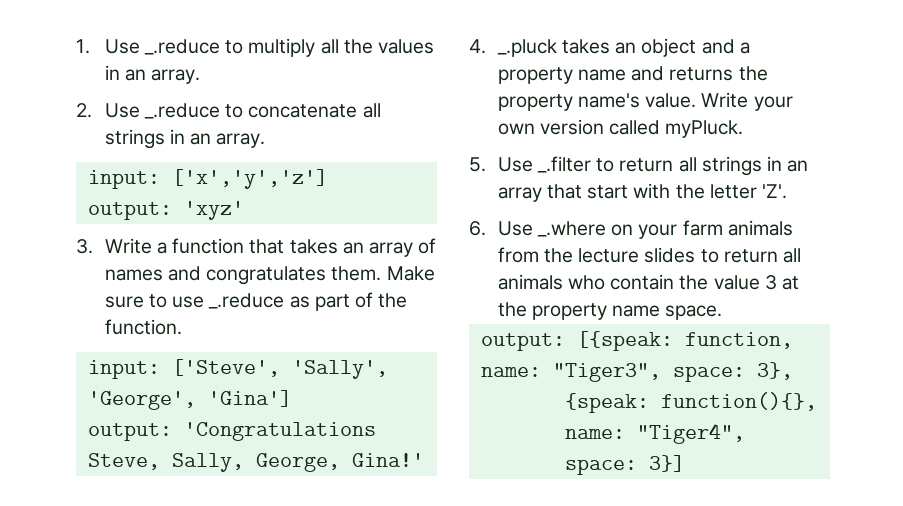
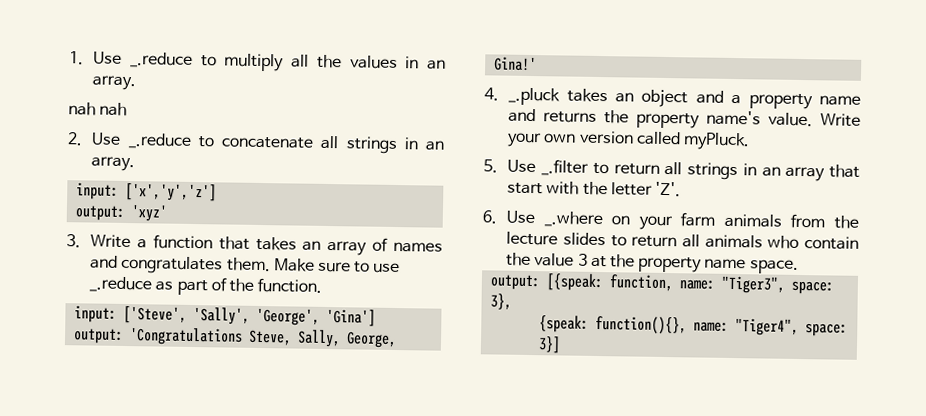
(201, 76) none -> [68,102,128,117] // nah nah

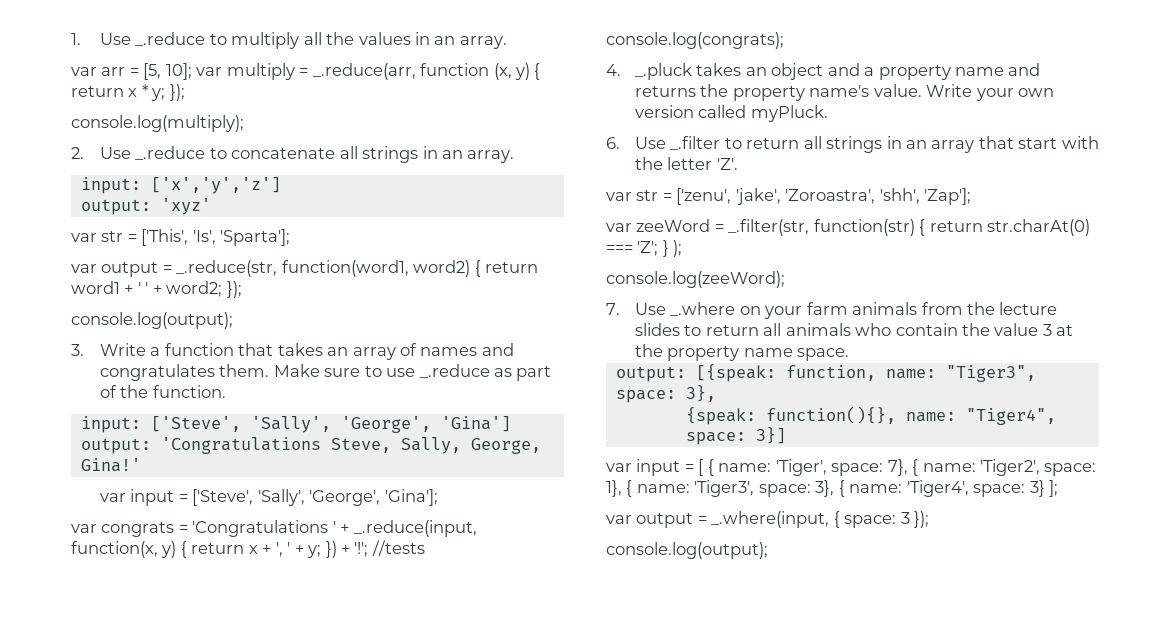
[68,102,128,117] nah nah -> [71,63,541,80] [71,84,185,101] [71,115,244,132] var arr = [5, 10]; var multiply = _.reduce(arr, function (x, y) { return x * y; }); // console.log(multiply);
(169, 213) none -> [71,229,291,246] [71,260,539,277] [71,281,242,298] [71,312,233,329] // var str = ['This', 'Is', 'Sparta']; // var output = _.reduce(str, function(word1, word2) { return word1 + ' ' + word2; }); // console.log(output);
(538, 64) none -> [99,489,438,506] [71,520,477,537] [71,540,425,558] [606,32,784,49] // var input = ['Steve', 'Sally', 'George', 'Gina']; // var congrats = 'Congratulations ' + _.reduce(input, function(x, y) { return x + ', ' + y; }) + '!'; //tests console.log(congrats);
[483,159,498,173] 5. -> [606,137,620,149] 6.
[482,210,497,224] 6. -> [606,188,972,205] [606,219,1091,236] [606,240,683,257] [606,271,785,288] [606,303,620,315] var str = ['zenu', 'jake', 'Zoroastra', 'shh', 'Zap']; // var zeeWord = _.filter(str, function(str) { return str.charAt(0) === 'Z'; } ); // console.log(zeeWord); // 7.
(562, 345) none -> [606,459,1097,476] [606,480,1059,497] [606,511,930,528] [606,542,768,559] // var input = [ { name: 'Tiger', space: 7}, { name: 'Tiger2', space: 1}, { name: 'Tiger3', space: 3}, { name: 'Tiger4', space: 3} ]; // var output = _.where(input, { space: 3 }); // console.log(output);

